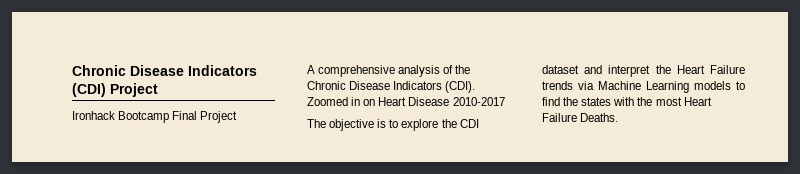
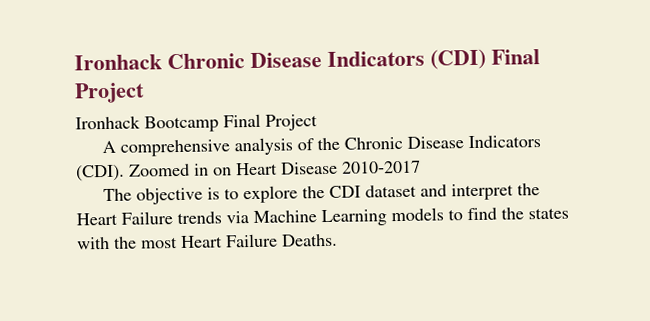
(72, 70) none -> [74,54,162,71] Ironhack
(106, 90) none -> [491,49,540,65] Final

